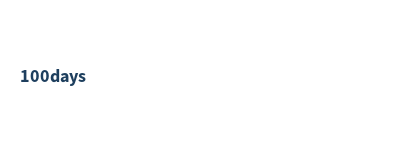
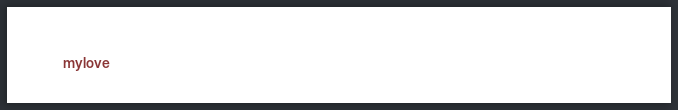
[20,69,86,86] 100days -> [63,57,110,71] mylove

